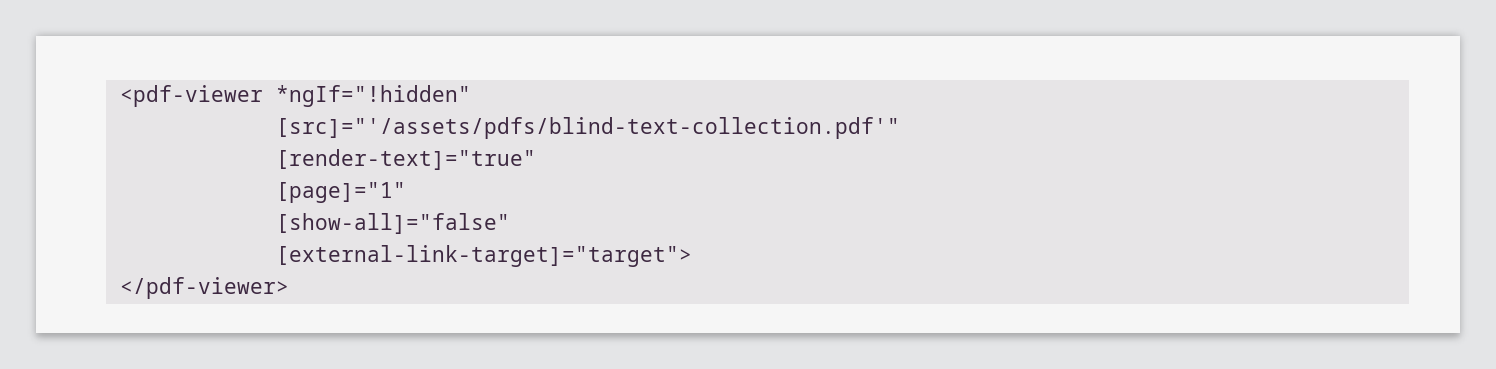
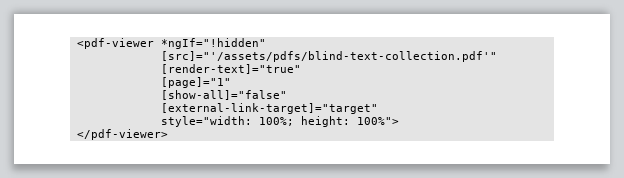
[275,245,692,267] [external-link-target]="target"> -> [160,103,378,114] [160,116,399,127] [external-link-target]="target" // style="width: 100%; height: 100%">

